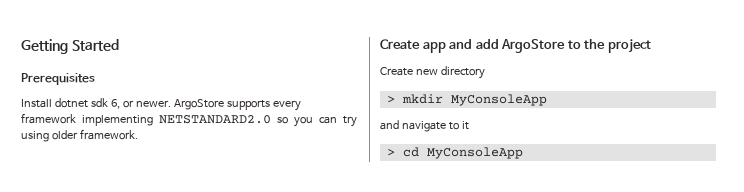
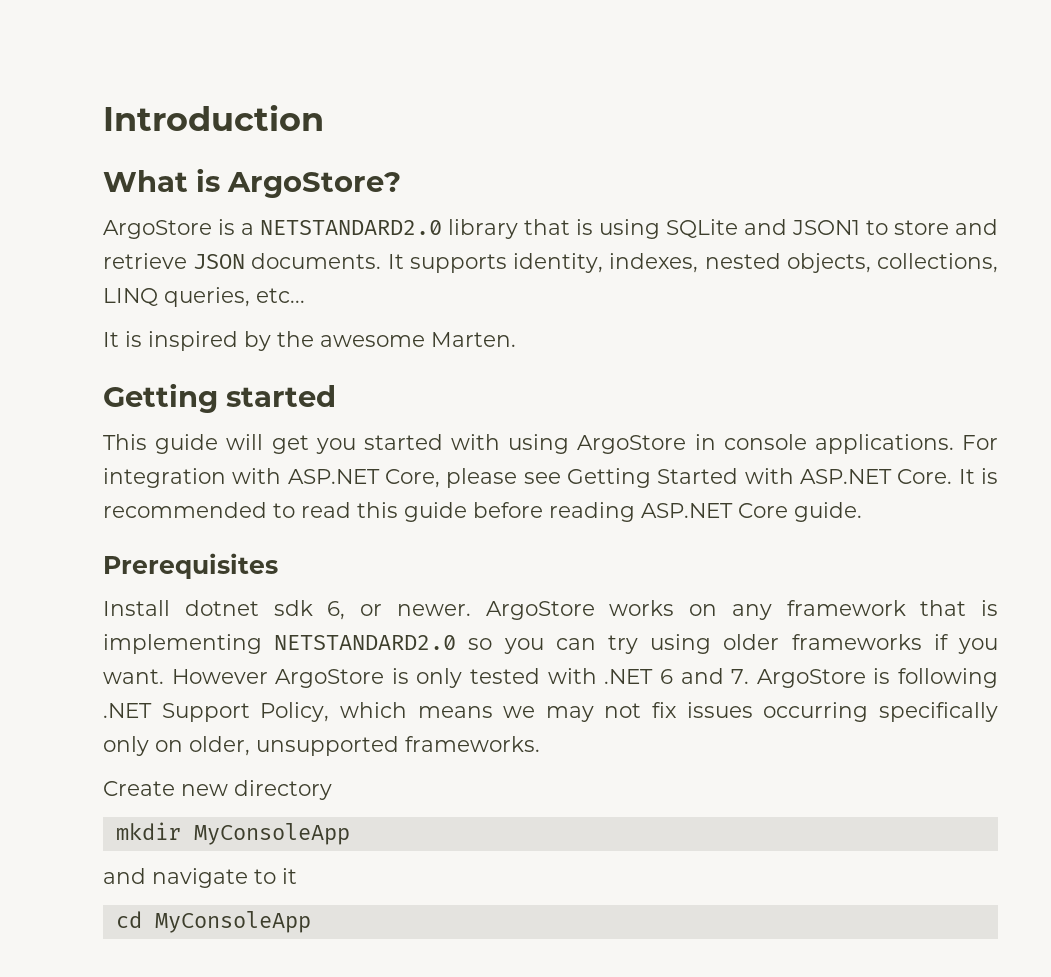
[21,39,119,54] Getting Started -> [103,105,324,131] [103,168,401,198] [103,219,998,239] [103,253,998,273] [103,287,305,307] [103,331,516,351] [103,383,336,413] [103,434,998,454] [103,468,999,488] [103,502,862,522] Introduction // What is ArgoStore? // ArgoStore is a NETSTANDARD2.0 library that is using SQLite and JSON1 to store and retrieve JSON documents. It supports identity, indexes, nested objects, collections, LINQ queries, etc... // It is inspired by the awesome Marten. // Getting started // This guide will get you started with using ArgoStore in console applications. For integration with ASP.NET Core, please see Getting Started with ASP.NET Core. It is recommended to read this guide before reading ASP.NET Core guide.
[226,100,301,111] [21,113,76,124] supports every framework -> [609,600,998,620] works on any framework that is
[79,129,138,140] [380,39,651,53] framework. // Create app and add ArgoStore to the project -> [791,634,999,654] [103,668,999,688] [103,702,998,722] [103,736,540,756] frameworks if you want. However ArgoStore is only tested with .NET 6 and 7. ArgoStore is following .NET Support Policy, which means we may not fix issues occurring specifically only on older, unsupported frameworks.
[386,96,395,103] > -> (332, 790) none
[386,149,395,156] > -> (297, 876) none

